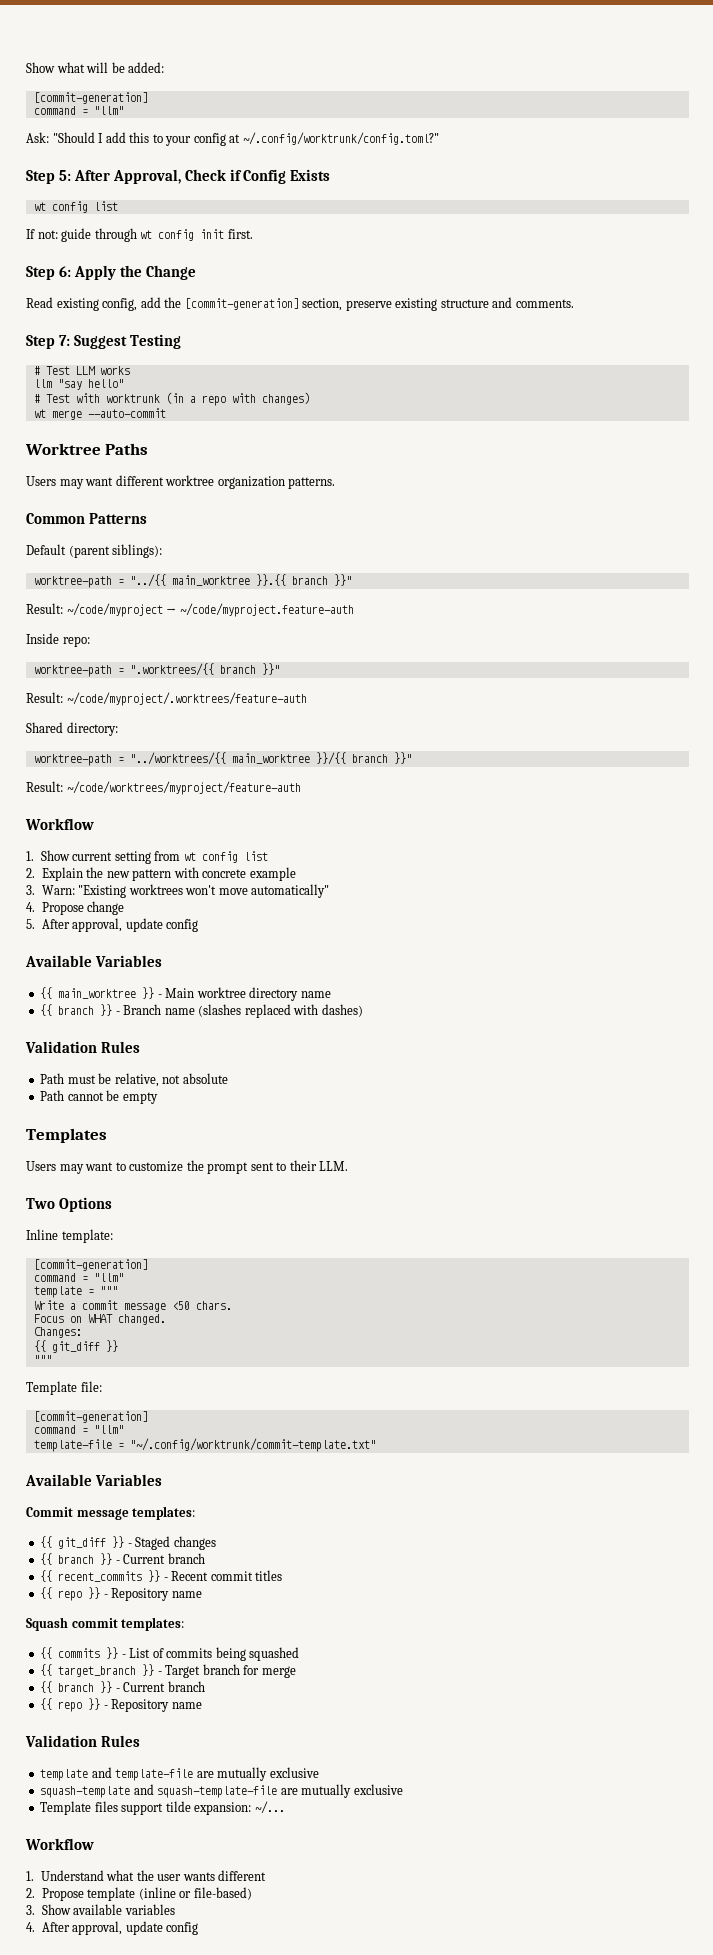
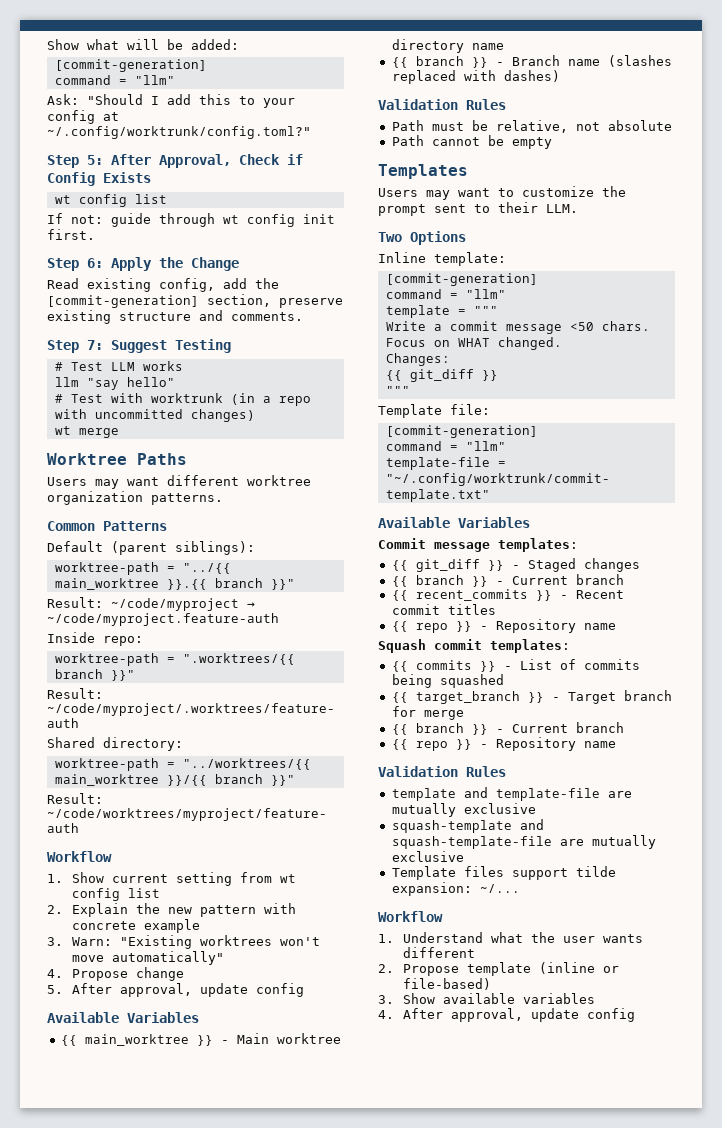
(256, 398) none -> [94,409,183,419] uncommitted
[87,408,166,418] --auto-commit -> (119, 433) none

